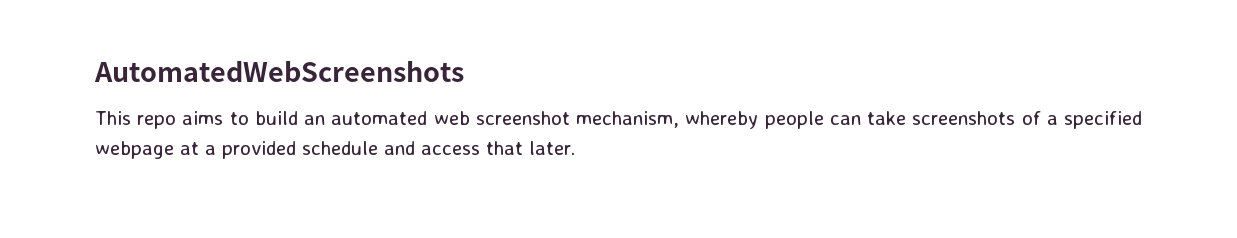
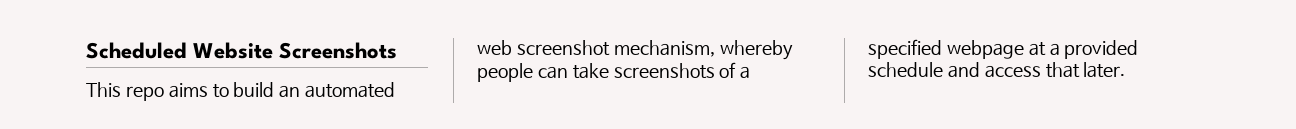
[94,60,464,82] AutomatedWebScreenshots -> [86,42,398,59] Scheduled Website Screenshots

